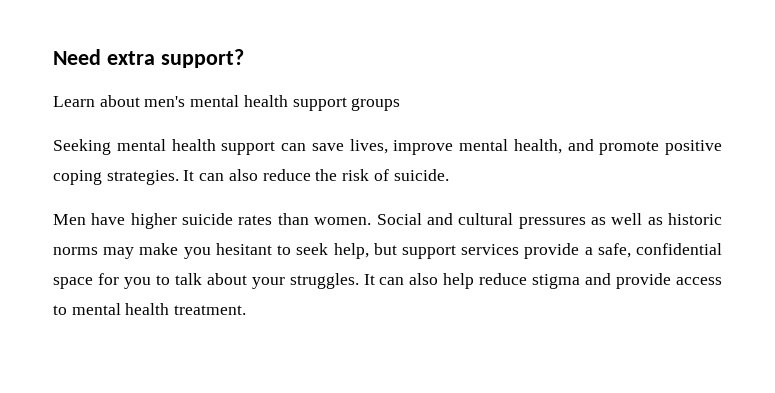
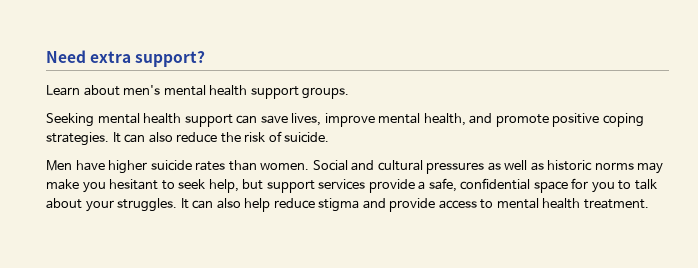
[351,98,401,111] groups -> [302,87,350,99] groups.

